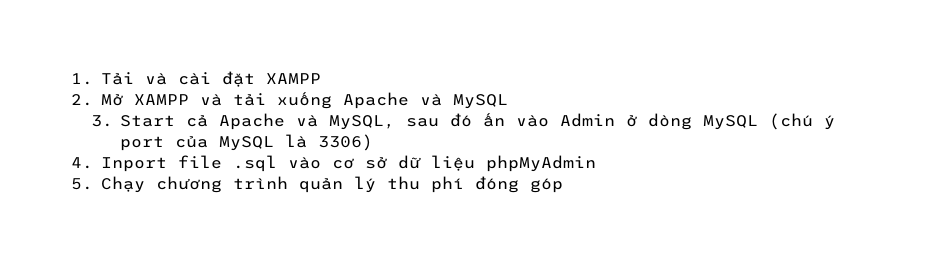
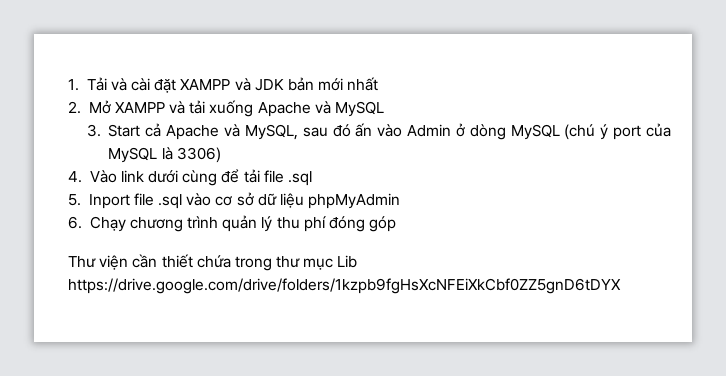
(321, 78) none -> [234,77,379,91] và JDK bản mới nhất
(93, 163) none -> [89,169,313,186] [68,194,81,206] Vào link dưới cùng để tải file .sql // 5.
[71,178,93,190] 5. -> [68,216,82,229] 6.
(563, 185) none -> [68,254,358,271] [68,278,621,294] // Thư viện cần thiết chứa trong thư mục Lib https://drive.google.com/drive/folders/1kzpb9fgHsXcNFEiXkCbf0ZZ5gnD6tDYX

